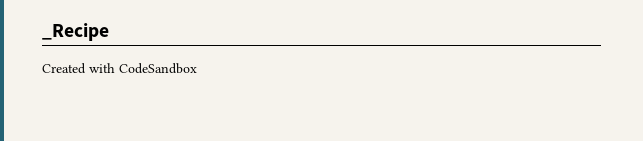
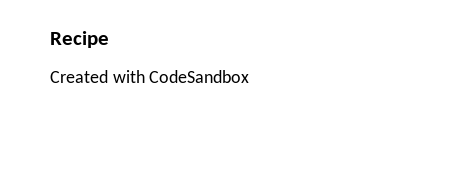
[42,23,109,41] _Recipe -> [50,31,109,48] Recipe

